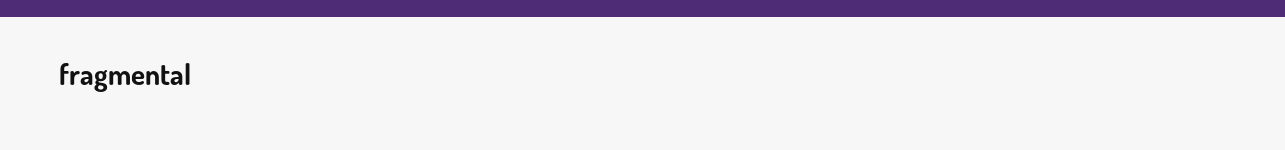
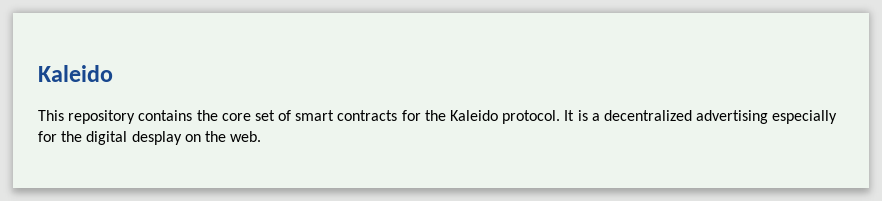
[59,63,191,92] fragmental -> [38,65,113,82] [38,110,838,124] [38,131,262,145] Kaleido // This repository contains the core set of smart contracts for the Kaleido protocol. It is a decentralized advertising especially for the digital desplay on the web.

